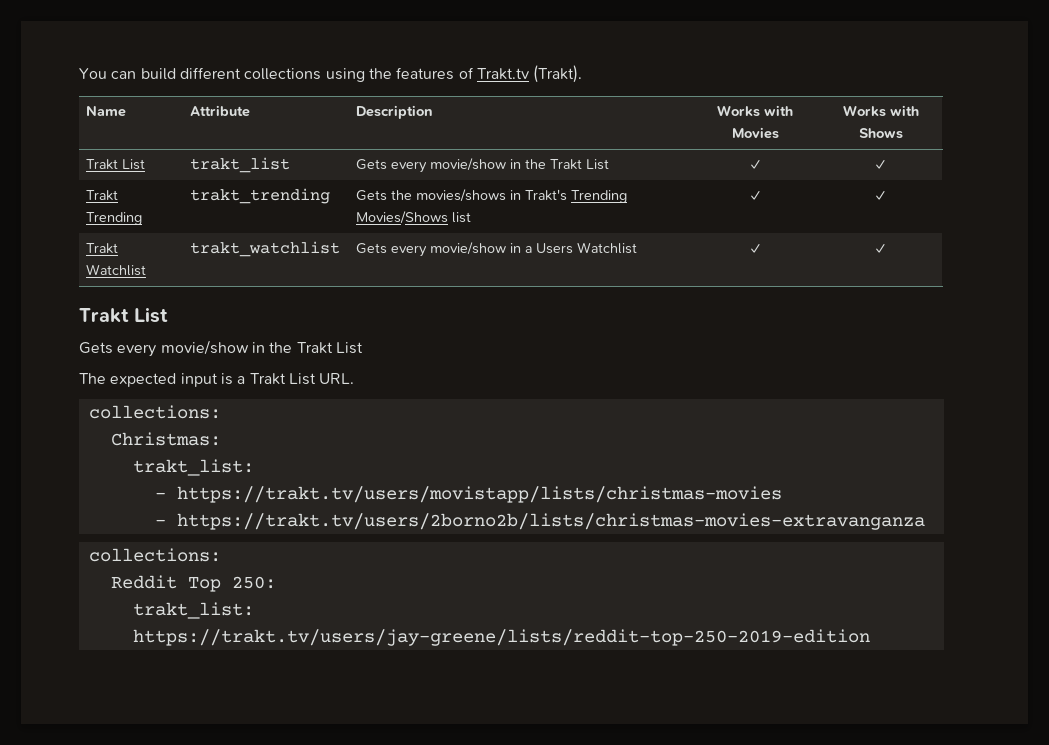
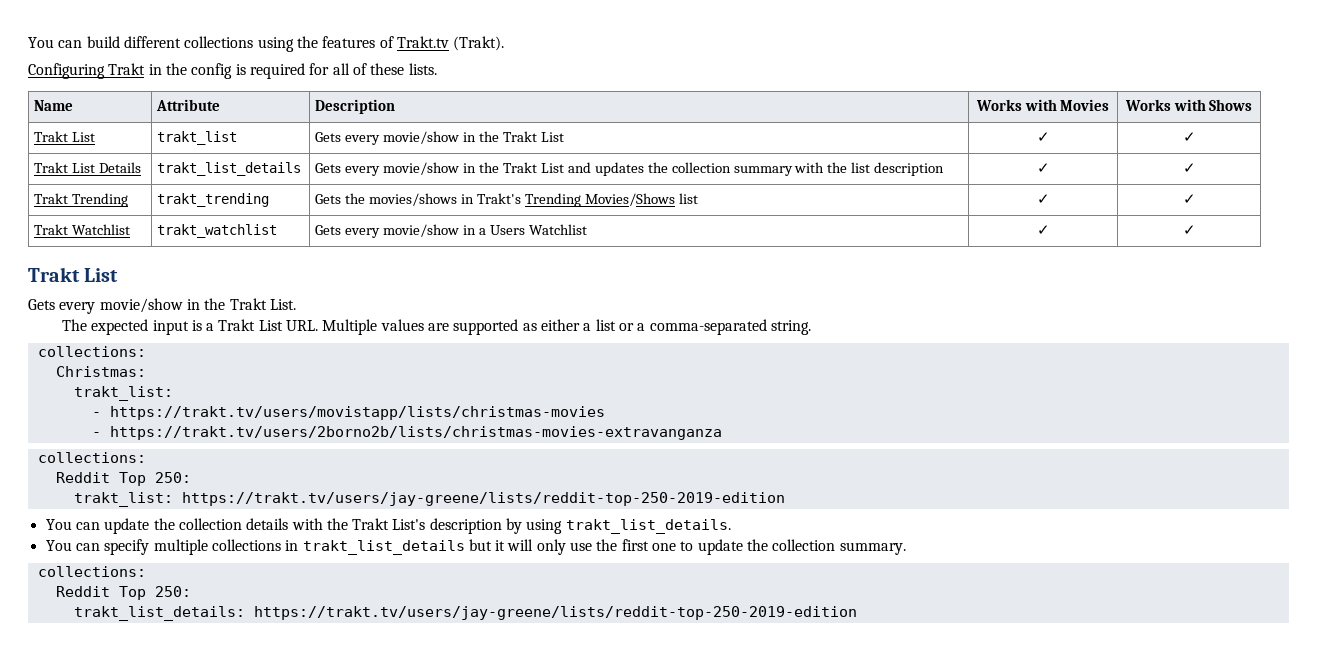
(583, 74) none -> [28,63,437,79] // Configuring Trakt in the config is required for all of these lists.
(885, 164) none -> [34,162,142,173] [157,162,302,176] [315,162,945,176] [1036,163,1050,173] [1182,163,1196,173] // Trakt List Details | trakt_list_details | Gets every movie/show in the Trakt List and updates the collection summary with the list description | ✓ | ✓
[335,342,363,354] List -> [269,299,296,310] List.
(355, 378) none -> [322,319,811,335] Multiple values are supported as either a list or a comma-separated string.
(870, 637) none -> [45,518,731,534] [45,539,906,555] [37,566,146,577] [55,586,191,600] [73,606,857,621] // You can update the collection details with the Trakt List's description by using trakt_list_details. // You can specify multiple collections in trakt_list_details but it will only use the first one to update the collection summary. // collections: // Reddit Top 250: // trakt_list_details: https://trakt.tv/users/jay-greene/lists/reddit-top-250-2019-edition

